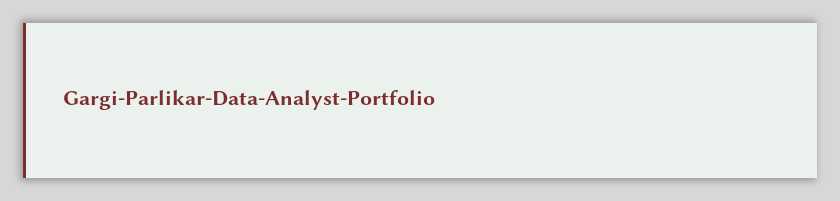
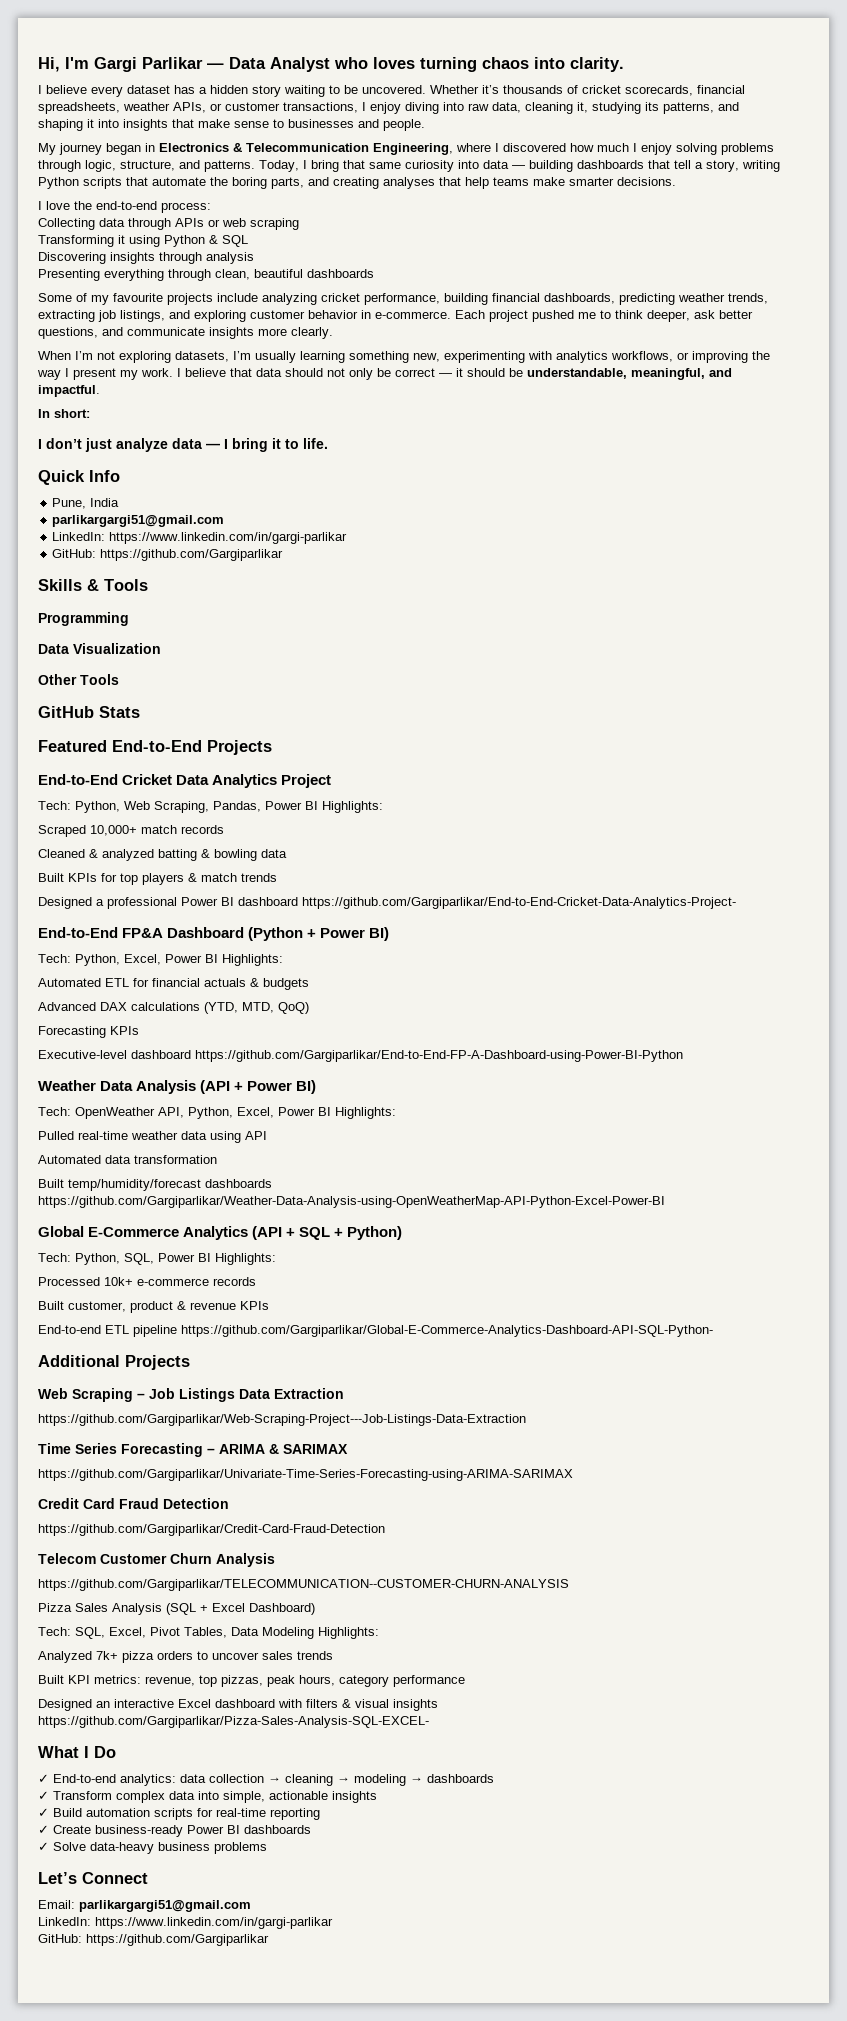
[63,90,435,110] Gargi-Parlikar-Data-Analyst-Portfolio -> [38,57,624,72] [38,85,745,97] [38,102,739,114] [38,119,425,131] [38,143,774,155] [38,160,780,172] [38,177,676,189] [38,201,211,213] [38,218,299,230] [38,235,248,247] [38,252,254,264] [38,269,374,281] [38,293,768,305] [38,310,753,322] [38,327,333,339] [38,351,770,363] [37,368,732,380] [38,385,100,397] [38,409,90,418] [38,438,328,452] [38,470,120,485] [52,498,120,509] [52,515,225,527] [52,532,348,544] [52,549,284,561] [38,579,148,591] [38,612,129,626] [38,643,161,654] [38,674,119,685] [38,706,140,718] [38,740,272,755] [38,774,332,788] [38,801,383,813] [38,825,224,837] [38,849,287,861] [38,873,277,885] [38,897,736,909] [38,927,390,941] [38,954,283,966] [38,978,309,990] [38,1002,309,1014] [38,1026,139,1038] [38,1050,683,1062] [38,1080,317,1094] [38,1107,396,1119] [38,1131,267,1143] [38,1155,217,1164] [38,1179,272,1191] [38,1196,665,1208] [38,1226,403,1240] [38,1253,276,1265] [38,1277,256,1286] [38,1301,269,1313] [38,1325,713,1337] [38,1355,190,1370] [38,1388,344,1402] [38,1414,526,1426] [38,1443,348,1457] [38,1469,573,1481] [38,1498,229,1509] [38,1524,385,1536] [38,1553,275,1567] [38,1579,569,1591] [38,1603,315,1615] [38,1627,379,1639] [38,1651,333,1663] [38,1675,465,1687] [38,1699,438,1711] [38,1716,429,1728] [38,1746,116,1758] [38,1774,494,1786] [38,1791,377,1803] [38,1808,320,1820] [38,1825,311,1837] [38,1842,267,1854] [38,1872,148,1884] [38,1900,251,1912] [38,1917,333,1929] [38,1934,269,1946] Hi, I'm Gargi Parlikar — Data Analyst who loves turning chaos into clarity. // I believe every dataset has a hidden story waiting to be uncovered. Whether it’s thousands of cricket scorecards, financial spreadsheets, weather APIs, or customer transactions, I enjoy diving into raw data, cleaning it, studying its patterns, and shaping it into insights that make sense to businesses and people. // My journey began in Electronics & Telecommunication Engineering, where I discovered how much I enjoy solving problems through logic, structure, and patterns. Today, I bring that same curiosity into data — building dashboards that tell a story, writing Python scripts that automate the boring parts, and creating analyses that help teams make smarter decisions. // I love the end-to-end process: // Collecting data through APIs or web scraping // Transforming it using Python & SQL // Discovering insights through analysis // Presenting everything through clean, beautiful dashboards // Some of my favourite projects include analyzing cricket performance, building financial dashboards, predicting weather trends, extracting job listings, and exploring customer behavior in e-commerce. Each project pushed me to think deeper, ask better questions, and communicate insights more clearly. // When I’m not exploring datasets, I’m usually learning something new, experimenting with analytics workflows, or improving the way I present my work. I believe that data should not only be correct — it should be understandable, meaningful, and impactful. // In short: // I don’t just analyze data — I bring it to life. // Quick Info // Pune, India // parlikargargi51@gmail.com // LinkedIn: https://www.linkedin.com/in/gargi-parlikar // GitHub: https://github.com/Gargiparlikar // Skills & Tools // Programming // Data Visualization // Other Tools // GitHub Stats // Featured End-to-End Projects // End-to-End Cricket Data Analytics Project // Tech: Python, Web Scraping, Pandas, Power BI Highlights: // Scraped 10,000+ match records // Cleaned & analyzed batting & bowling data // Built KPIs for top players & match trends // Designed a professional Power BI dashboard https://github.com/Gargiparlikar/End-to-End-Cricket-Data-Analytics-Project- // End-to-End FP&A Dashboard (Python + Power BI) // Tech: Python, Excel, Power BI Highlights: // Automated ETL for financial actuals & budgets // Advanced DAX calculations (YTD, MTD, QoQ) // Forecasting KPIs // Executive-level dashboard https://github.com/Gargiparlikar/End-to-End-FP-A-Dashboard-using-Power-BI-Python // Weather Data Analysis (API + Power BI) // Tech: OpenWeather API, Python, Excel, Power BI Highlights: // Pulled real-time weather data using API // Automated data transformation // Built temp/humidity/forecast dashboards https://github.com/Gargiparlikar/Weather-Data-Analysis-using-OpenWeatherMap-API-Python-Excel-Power-BI // Global E-Commerce Analytics (API + SQL + Python) // Tech: Python, SQL, Power BI Highlights: // Processed 10k+ e-commerce records // Built customer, product & revenue KPIs // End-to-end ETL pipeline https://github.com/Gargiparlikar/Global-E-Commerce-Analytics-Dashboard-API-SQL-Python- // Additional Projects // Web Scraping – Job Listings Data Extraction // https://github.com/Gargiparlikar/Web-Scraping-Project---Job-Listings-Data-Extraction // Time Series Forecasting – ARIMA & SARIMAX // https://github.com/Gargiparlikar/Univariate-Time-Series-Forecasting-using-ARIMA-SARIMAX // Credit Card Fraud Detection // https://github.com/Gargiparlikar/Credit-Card-Fraud-Detection // Telecom Customer Churn Analysis // https://github.com/Gargiparlikar/TELECOMMUNICATION--CUSTOMER-CHURN-ANALYSIS // Pizza Sales Analysis (SQL + Excel Dashboard) // Tech: SQL, Excel, Pivot Tables, Data Modeling Highlights: // Analyzed 7k+ pizza orders to uncover sales trends // Built KPI metrics: revenue, top pizzas, peak hours, category performance // Designed an interactive Excel dashboard with filters & visual insights https://github.com/Gargiparlikar/Pizza-Sales-Analysis-SQL-EXCEL- // What I Do // ✓ End-to-end analytics: data collection → cleaning → modeling → dashboards // ✓ Transform complex data into simple, actionable insights // ✓ Build automation scripts for real-time reporting // ✓ Create business-ready Power BI dashboards // ✓ Solve data-heavy business problems // Let’s Connect // Email: parlikargargi51@gmail.com // LinkedIn: https://www.linkedin.com/in/gargi-parlikar // GitHub: https://github.com/Gargiparlikar

